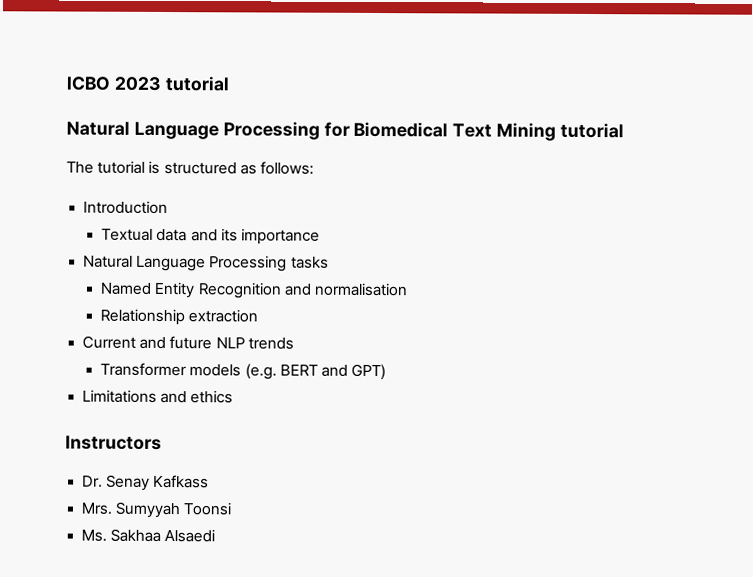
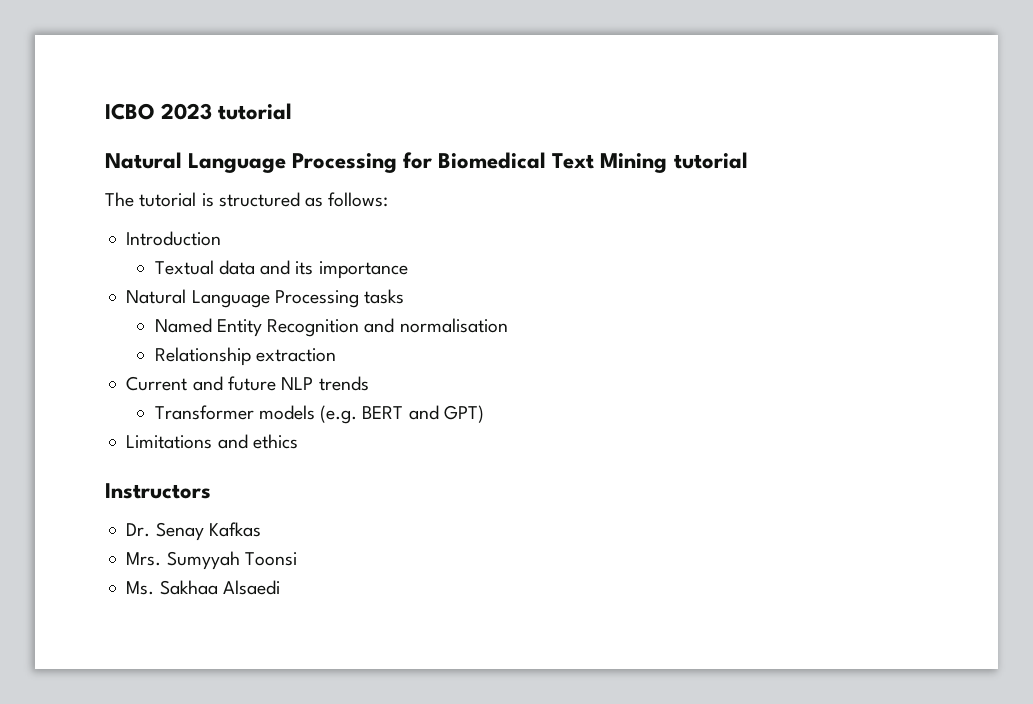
[153,474,210,489] Kafkass -> [208,522,261,537] Kafkas

